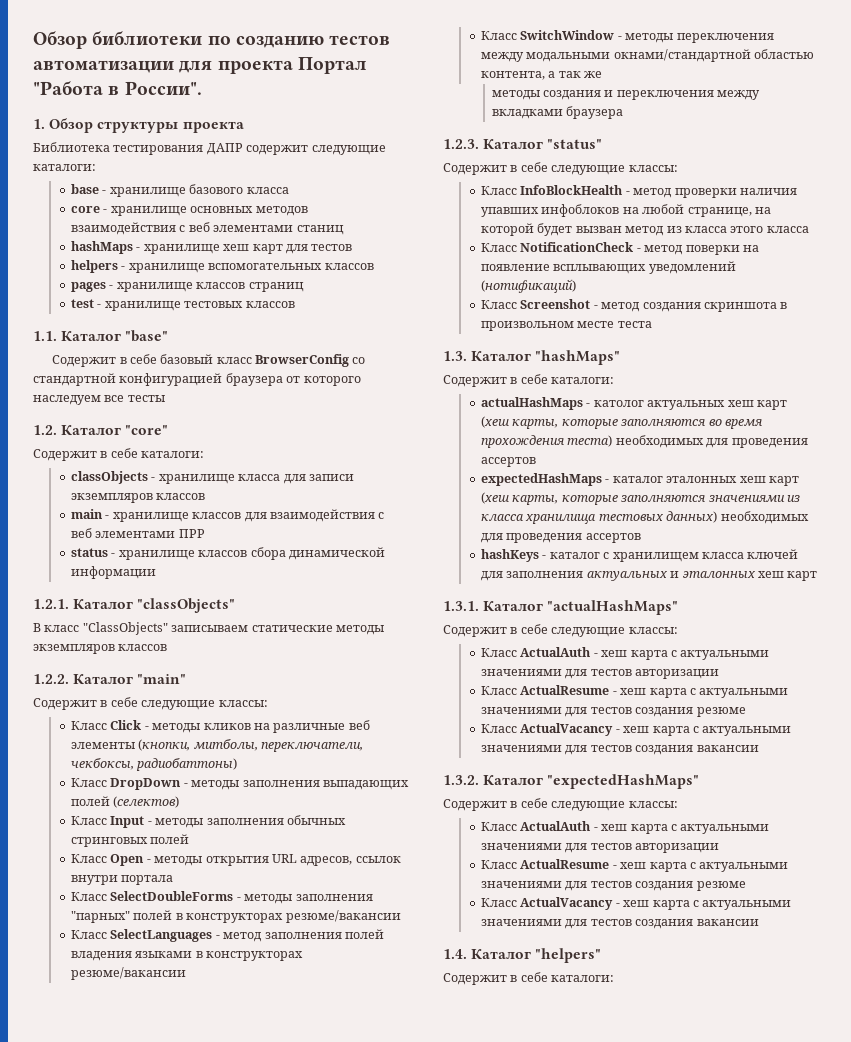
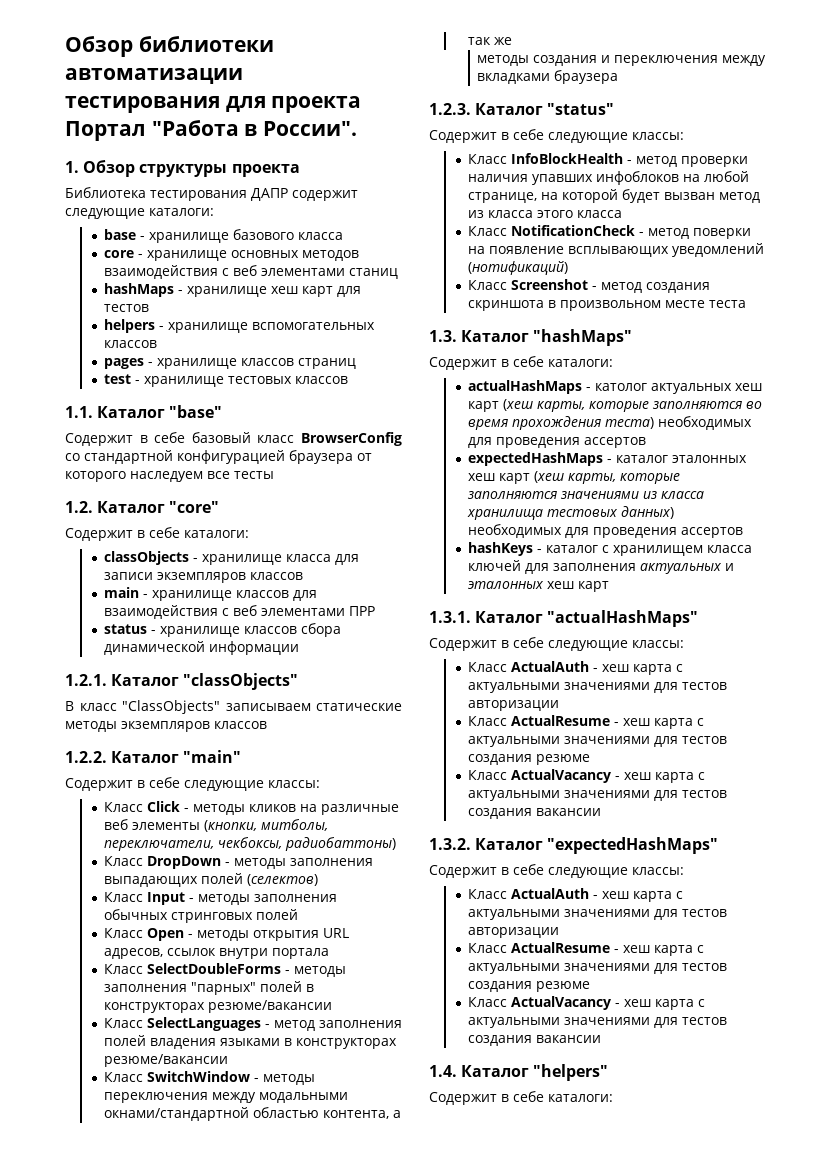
[207,35,391,48] [33,60,174,73] по созданию тестов автоматизации -> [65,68,243,84] [65,96,220,113] автоматизации тестирования

